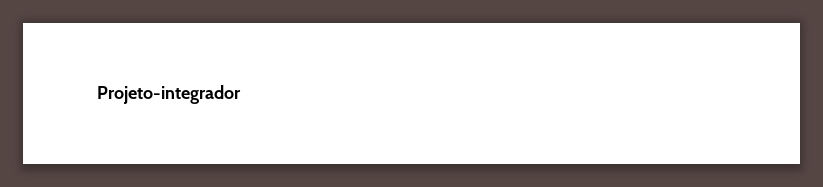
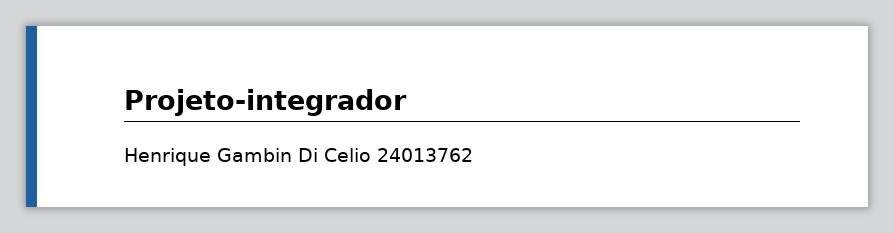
(241, 94) none -> [124,148,473,166] // Henrique Gambin Di Celio 24013762

